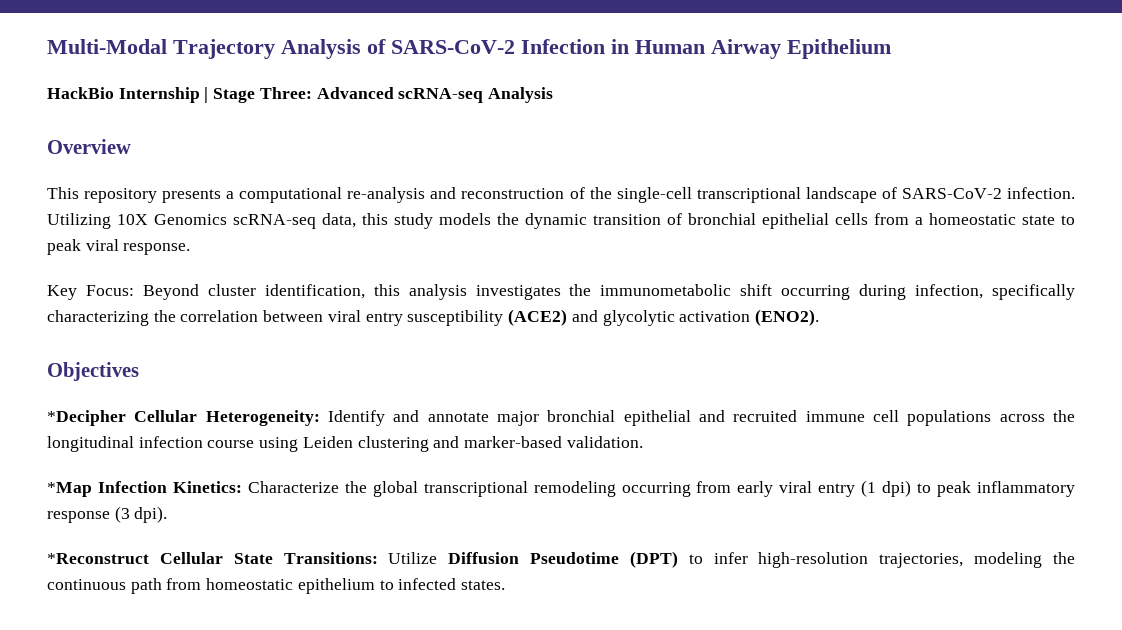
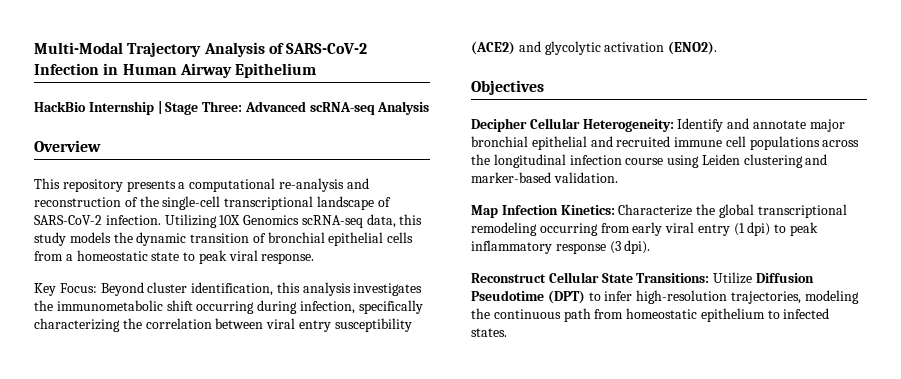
[47,410,126,426] *Decipher -> [471,118,527,132] Decipher
[47,482,92,497] *Map -> [471,205,498,218] Map
[47,553,149,564] *Reconstruct -> [471,273,546,283] Reconstruct

